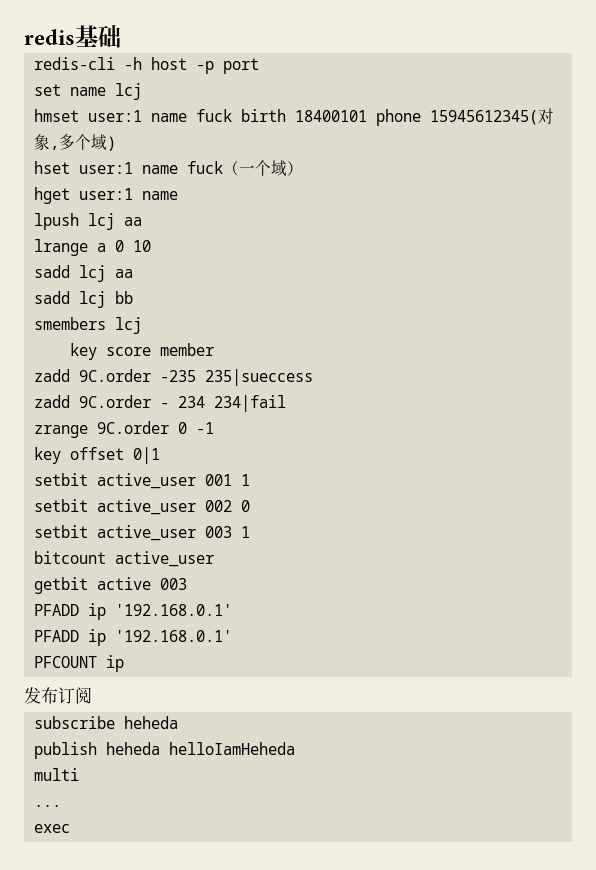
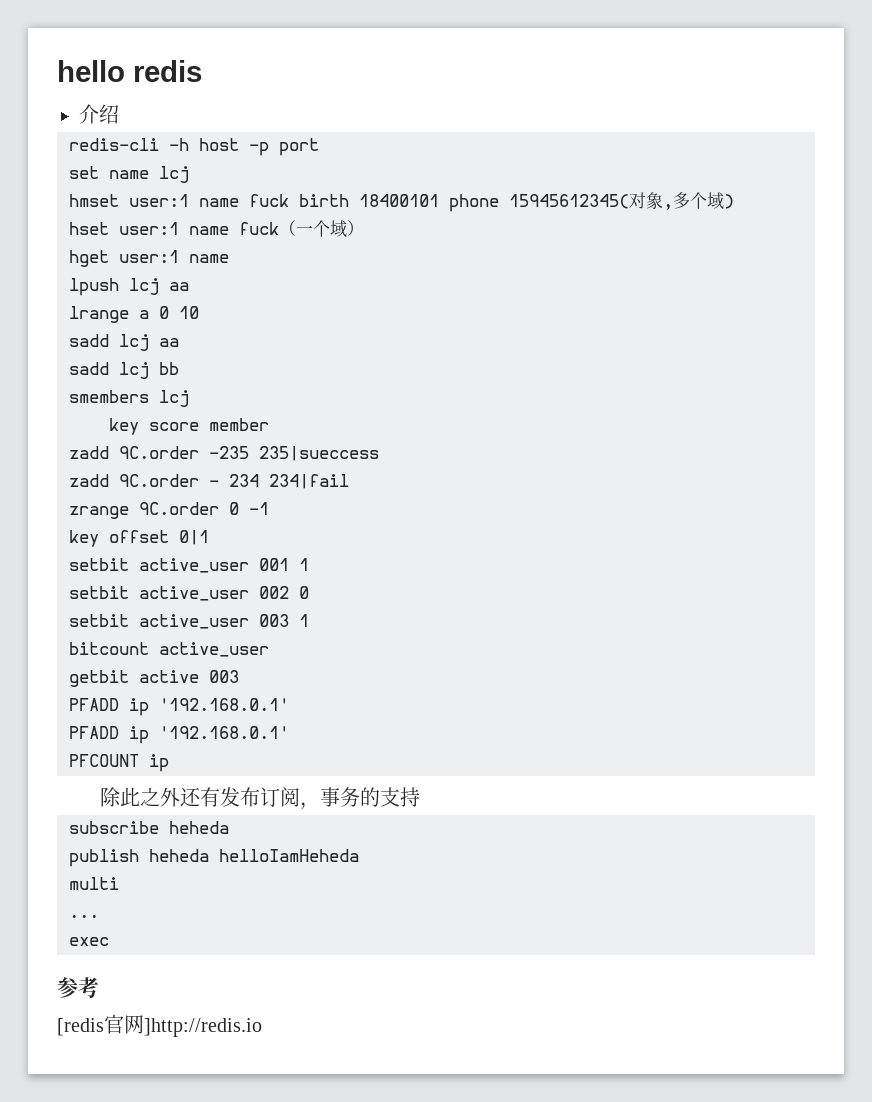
(24, 37) none -> [57,60,125,82] hello
[75,25,121,48] 基础 -> [79,104,119,124] // 介绍
(125, 663) none -> [99,787,220,807] 除此之外还有
(92, 695) none -> [299,787,420,810] ，事务的支持
(71, 828) none -> [57,977,99,998] [57,1014,262,1037] // 参考 // [redis官网]http://redis.io

